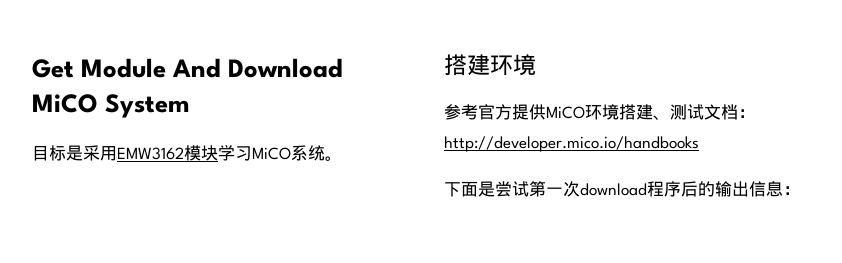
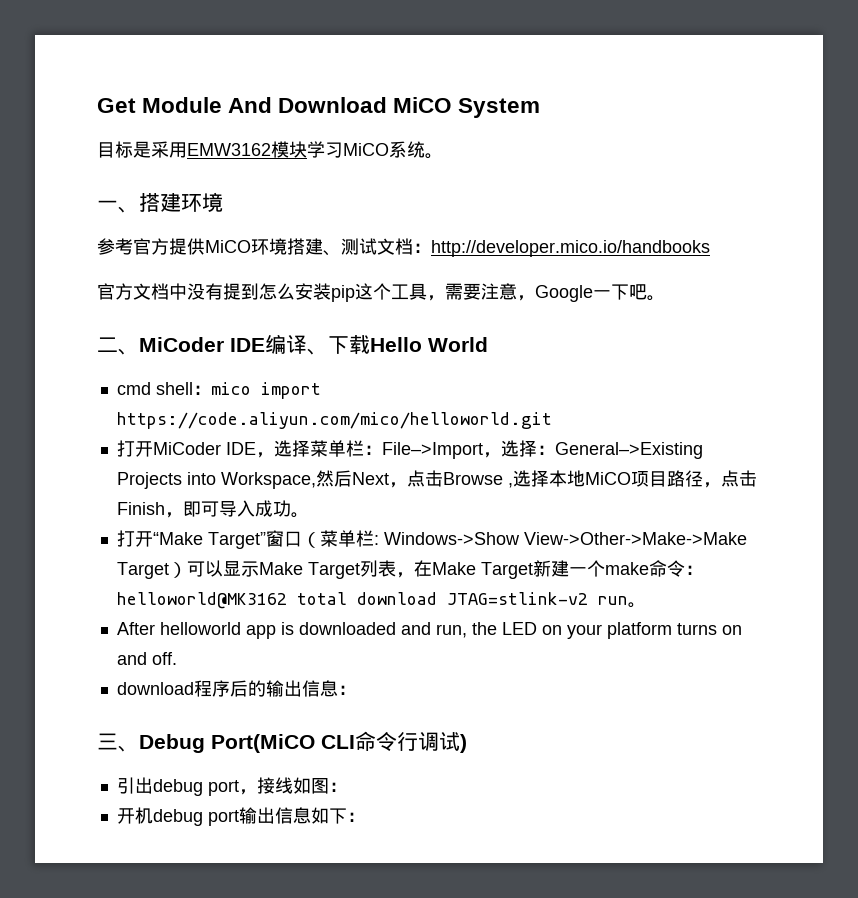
(342, 158) none -> [97,200,139,213] 一、
[444,181,580,197] 下面是尝试第一次 -> [97,283,665,302] [97,334,488,355] [116,382,321,399] [116,412,552,429] [116,440,703,459] [116,470,757,489] [116,500,309,518] [116,530,747,549] [116,560,703,579] [116,592,646,609] [116,622,742,639] [116,652,177,665] 官方文档中没有提到怎么安装pip这个工具，需要注意，Google一下吧。 // 二、MiCoder IDE编译、下载Hello World // cmd shell：mico import https://code.aliyun.com/mico/helloworld.git // 打开MiCoder IDE，选择菜单栏：File–>Import，选择：General–>Existing Projects into Workspace,然后Next，点击Browse ,选择本地MiCO项目路径，点击Finish，即可导入成功。 // 打开“Make Target”窗口（菜单栏: Windows->Show View->Other->Make->Make Target）可以显示Make Target列表，在Make Target新建一个make命令：helloworld@MK3162 total download JTAG=stlink-v2 run。 // After helloworld app is downloaded and run, the LED on your platform turns on and off. //
(800, 190) none -> [97,731,467,753] [116,777,347,796] [116,807,365,826] // 三、Debug Port(MiCO CLI命令行调试) // 引出debug port，接线如图： // 开机debug port输出信息如下：

